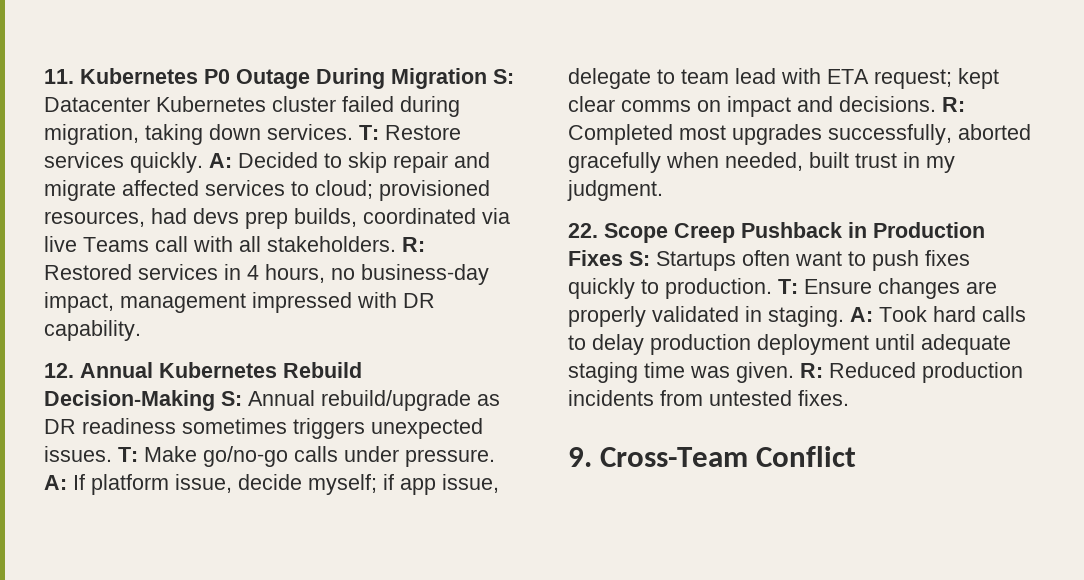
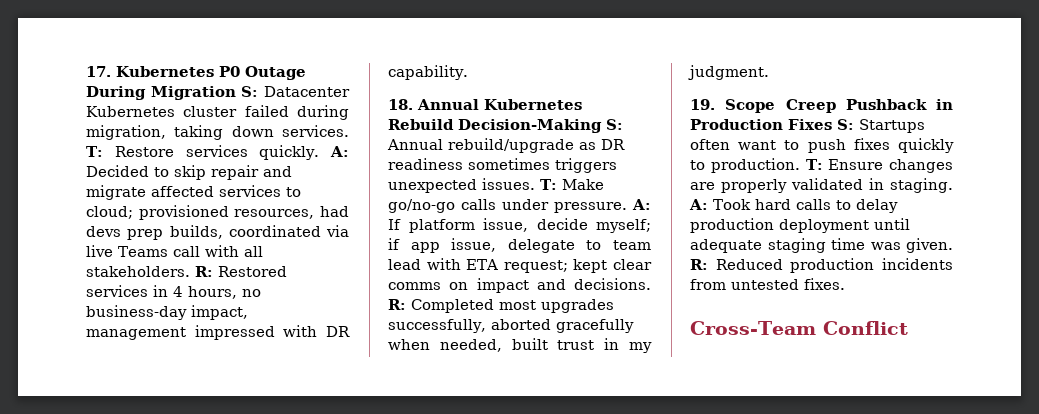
[44,69,74,84] 11. -> [86,66,111,77] 17.
[44,363,74,378] 12. -> [388,99,413,110] 18.
[568,223,598,238] 22. -> [690,99,715,110] 19.
[568,447,592,467] 9. -> (845, 284) none

